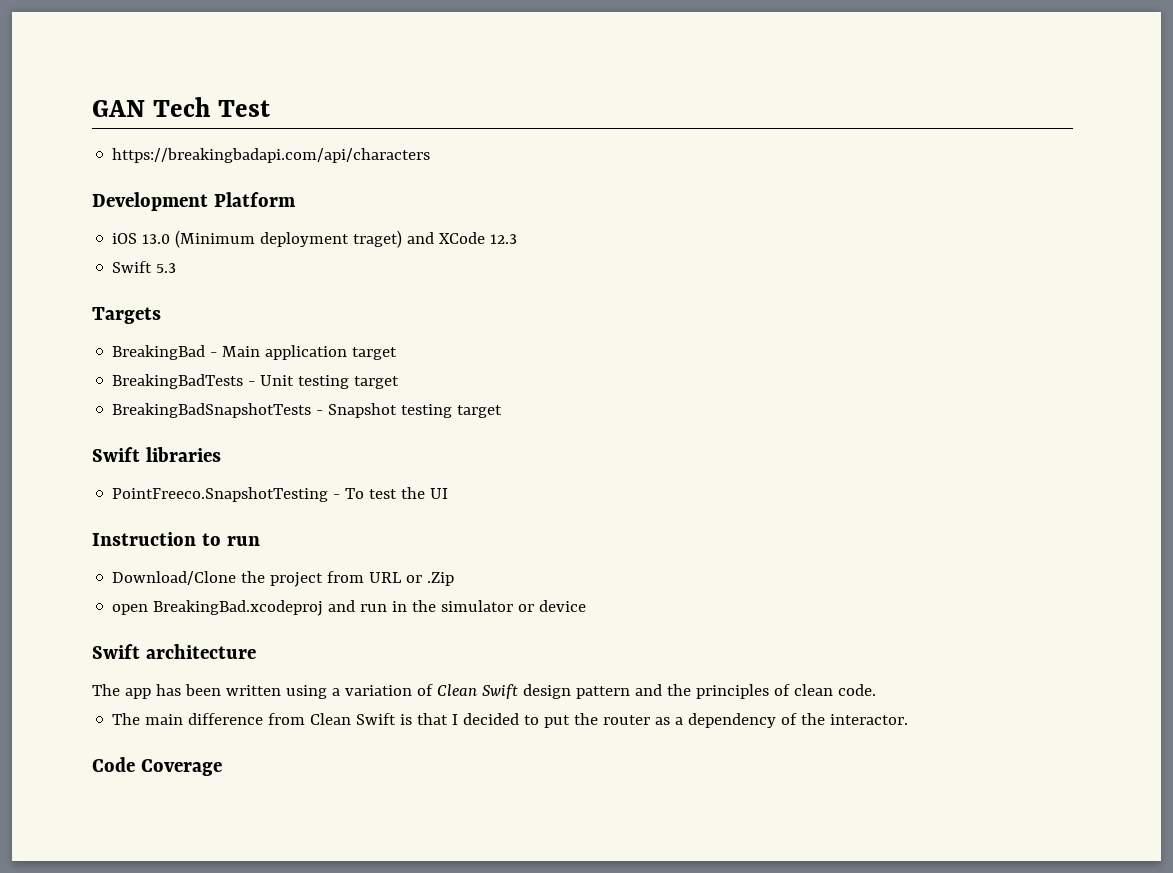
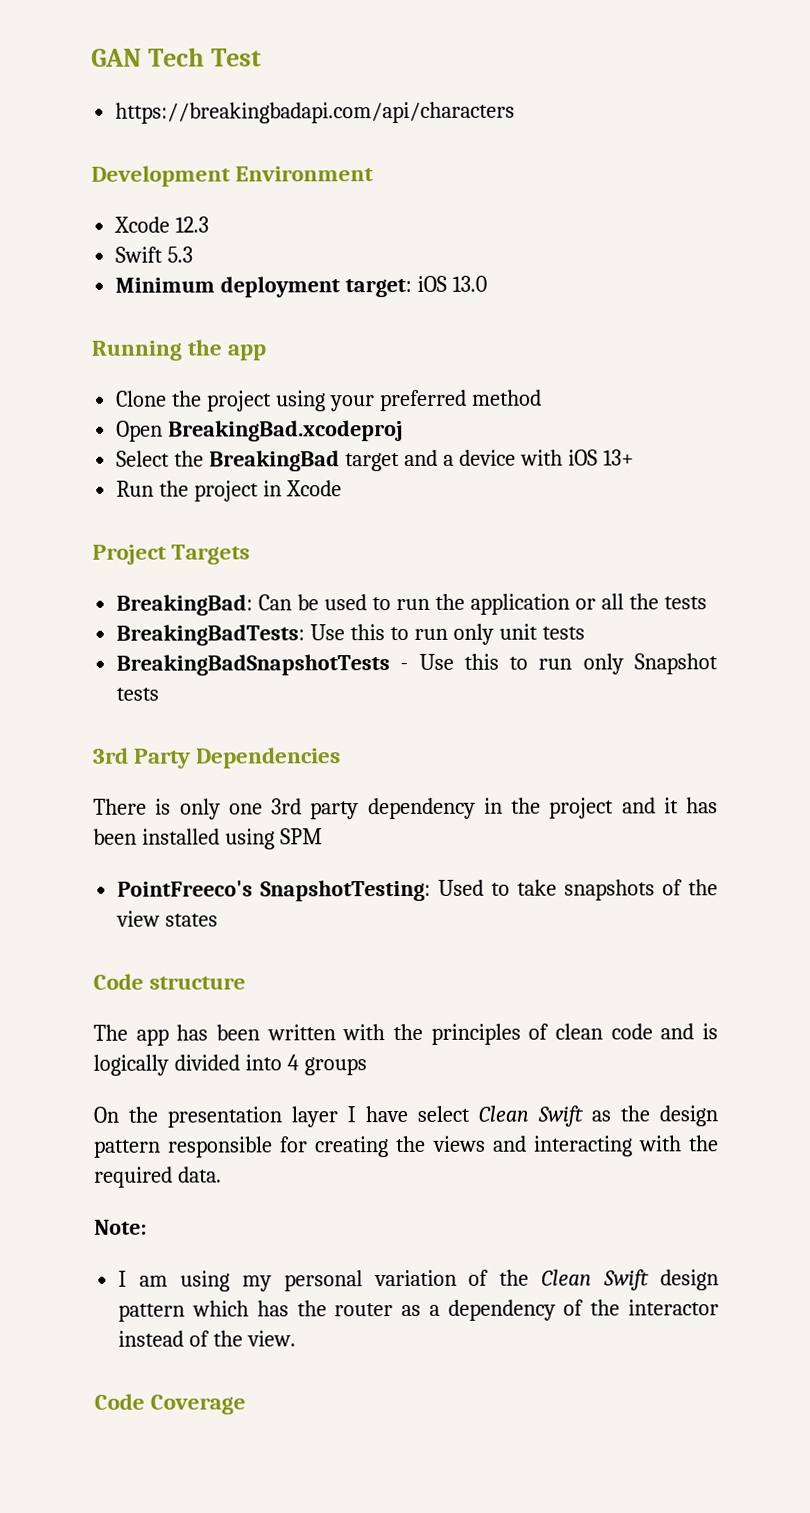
[213,192,296,207] [112,230,518,248] [112,261,177,273] [92,307,161,324] [112,345,398,360] [112,374,400,389] [112,403,503,418] [92,447,221,462] [112,487,449,502] [92,532,260,546] [112,571,455,587] [112,600,587,616] [92,644,256,659] Platform // iOS 13.0 (Minimum deployment traget) and XCode 12.3 // Swift 5.3 // Targets // BreakingBad - Main application target // BreakingBadTests - Unit testing target // BreakingBadSnapshotTests - Snapshot testing target // Swift libraries // PointFreeco.SnapshotTesting - To test the UI // Instruction to run // Download/Clone the project from URL or .Zip // open BreakingBad.xcodeproj and run in the simulator or device // Swift architecture -> [235,166,375,182] [114,216,210,233] [115,246,194,263] [115,275,487,298] [91,339,267,361] [116,389,542,412] [116,420,405,442] [116,449,634,472] [116,480,342,502] [92,544,251,565] [116,593,707,616] [116,623,585,646] [116,653,719,676] [116,687,160,701] [92,747,342,769] [93,797,718,820] [93,828,323,850] [117,879,718,902] [116,910,219,927] [93,973,247,990] Environment // Xcode 12.3 // Swift 5.3 // Minimum deployment target: iOS 13.0 // Running the app // Clone the project using your preferred method // Open BreakingBad.xcodeproj // Select the BreakingBad target and a device with iOS 13+ // Run the project in Xcode // Project Targets // BreakingBad: Can be used to run the application or all the tests // BreakingBadTests: Use this to run only unit tests // BreakingBadSnapshotTests - Use this to run only Snapshot tests // 3rd Party Dependencies // There is only one 3rd party dependency in the project and it has been installed using SPM // PointFreeco's SnapshotTesting: Used to take snapshots of the view states // Code structure
[285,685,340,699] using a -> [342,1023,718,1045] [93,1054,367,1076] [93,1105,718,1128] [94,1135,719,1158] [94,1166,222,1188] [94,1219,147,1235] [118,1270,363,1292] with the principles of clean code and is logically divided into 4 groups // On the presentation layer I have select Clean Swift as the design pattern responsible for creating the views and interacting with the required data. // Note: // I am using my personal
(433, 690) none -> [499,1269,530,1286] the
[634,684,876,699] [112,713,571,728] and the principles of clean code. // The main difference from Clean Swift is that I decided to put -> [191,1300,289,1317] which has
[830,714,909,725] interactor. -> [627,1299,719,1316] [118,1330,297,1347] interactor instead of the view.

